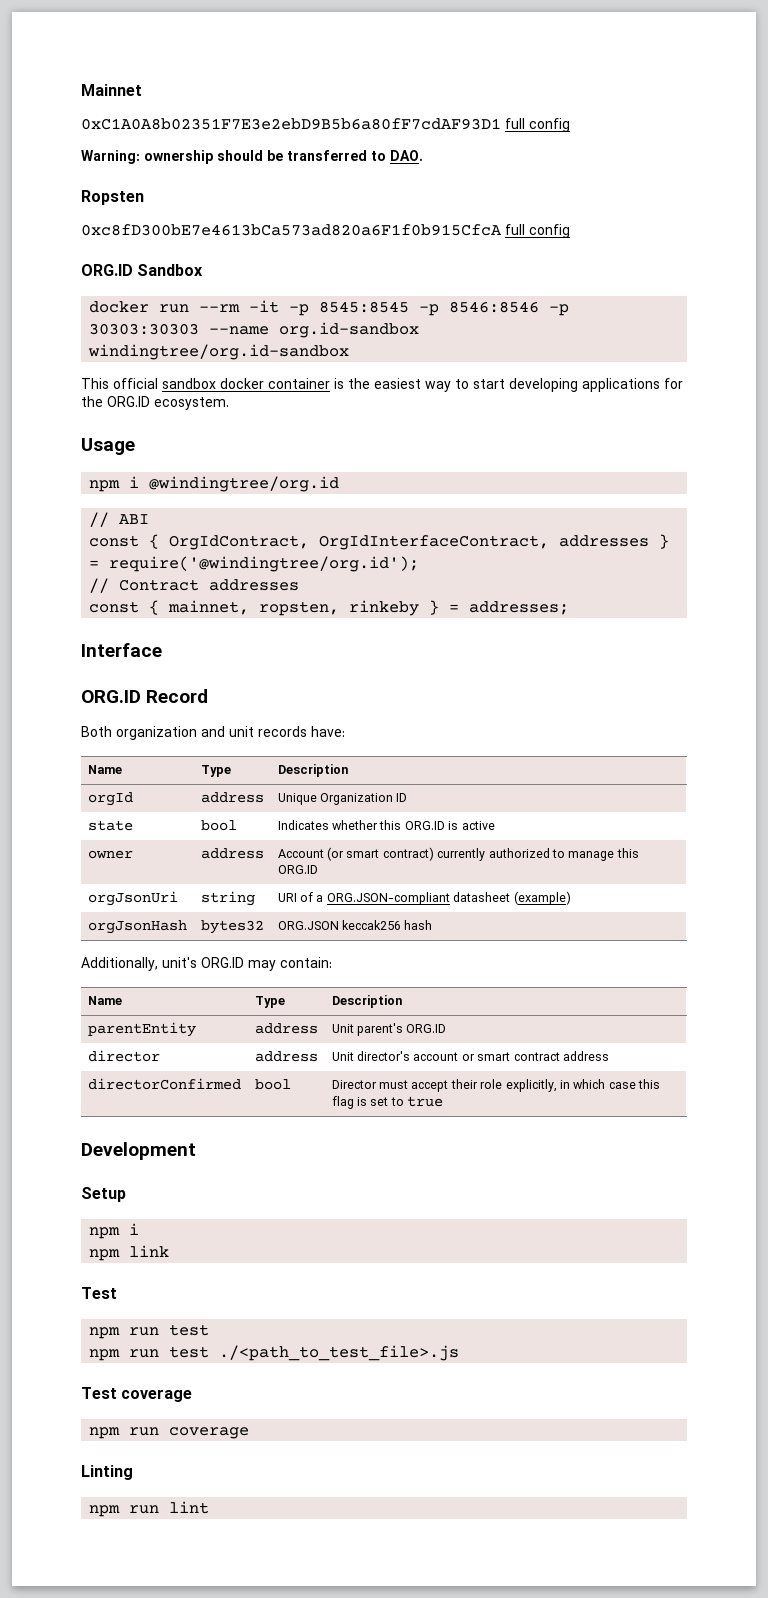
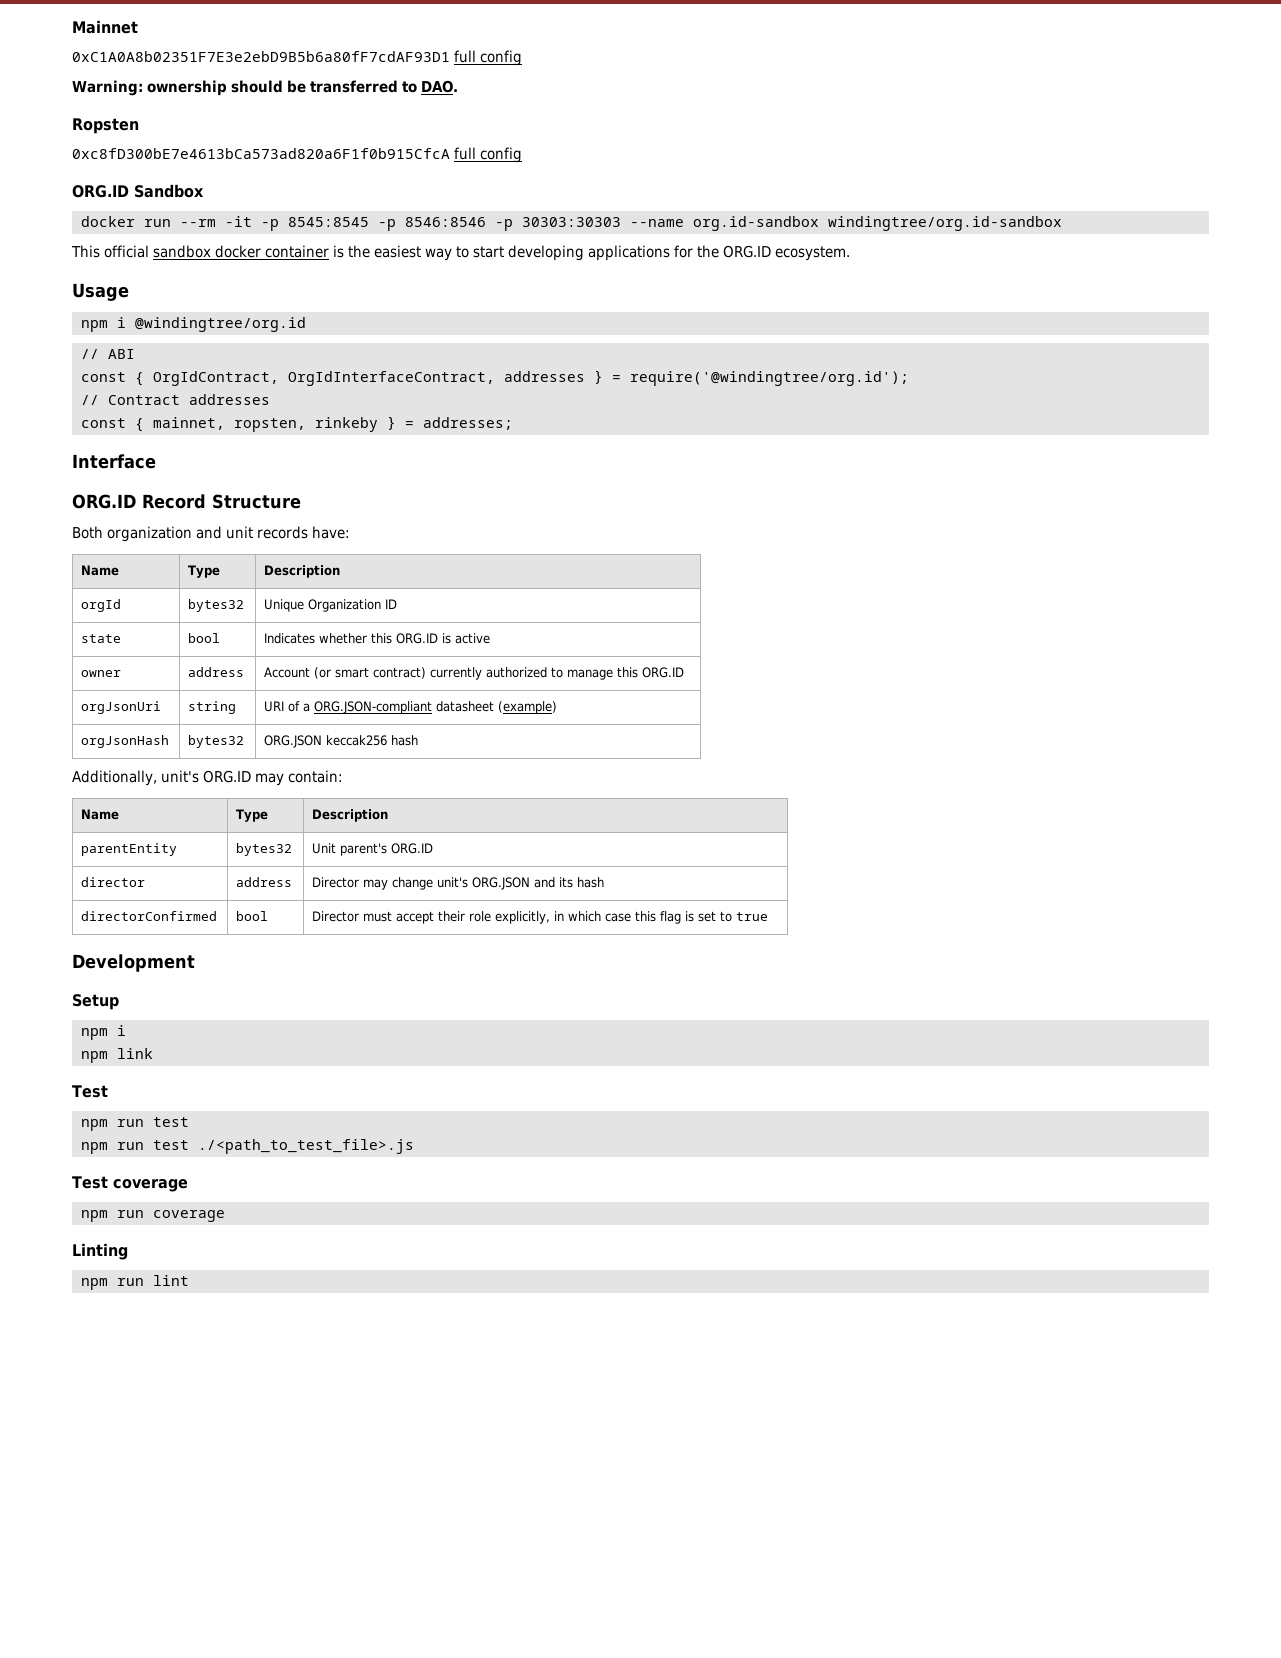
(209, 696) none -> [212,494,301,509] Structure
[200,792,264,803] address -> [188,599,245,612] bytes32
[254,1023,318,1034] address -> [236,843,293,856] bytes32
[331,1051,609,1061] Unit director's account or smart contract address -> [312,877,605,890] Director may change unit's ORG.JSON and its hash

